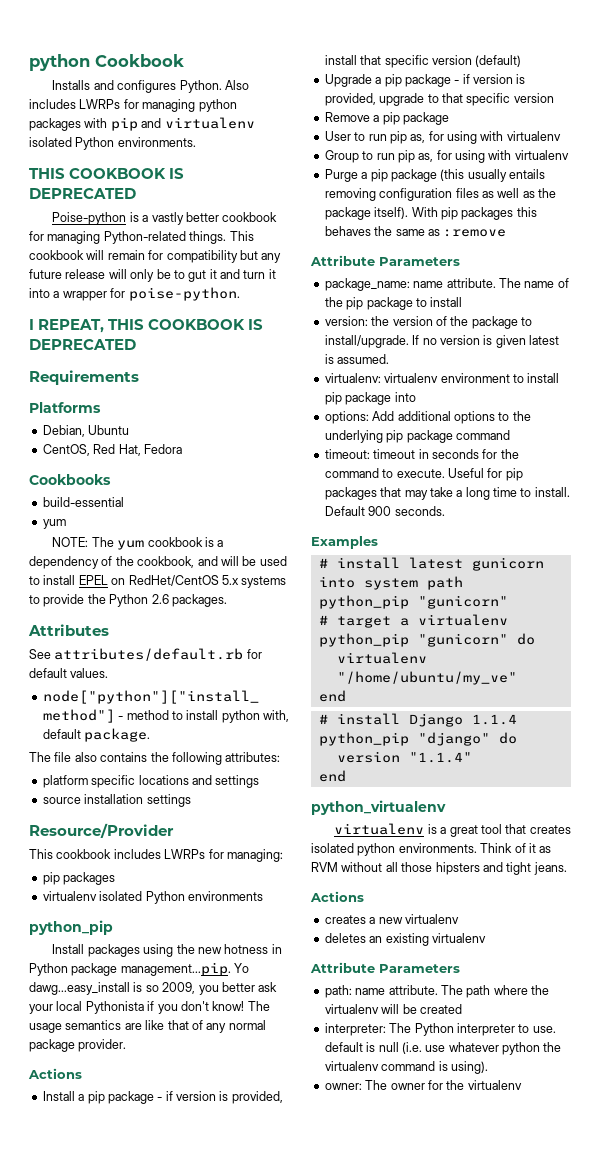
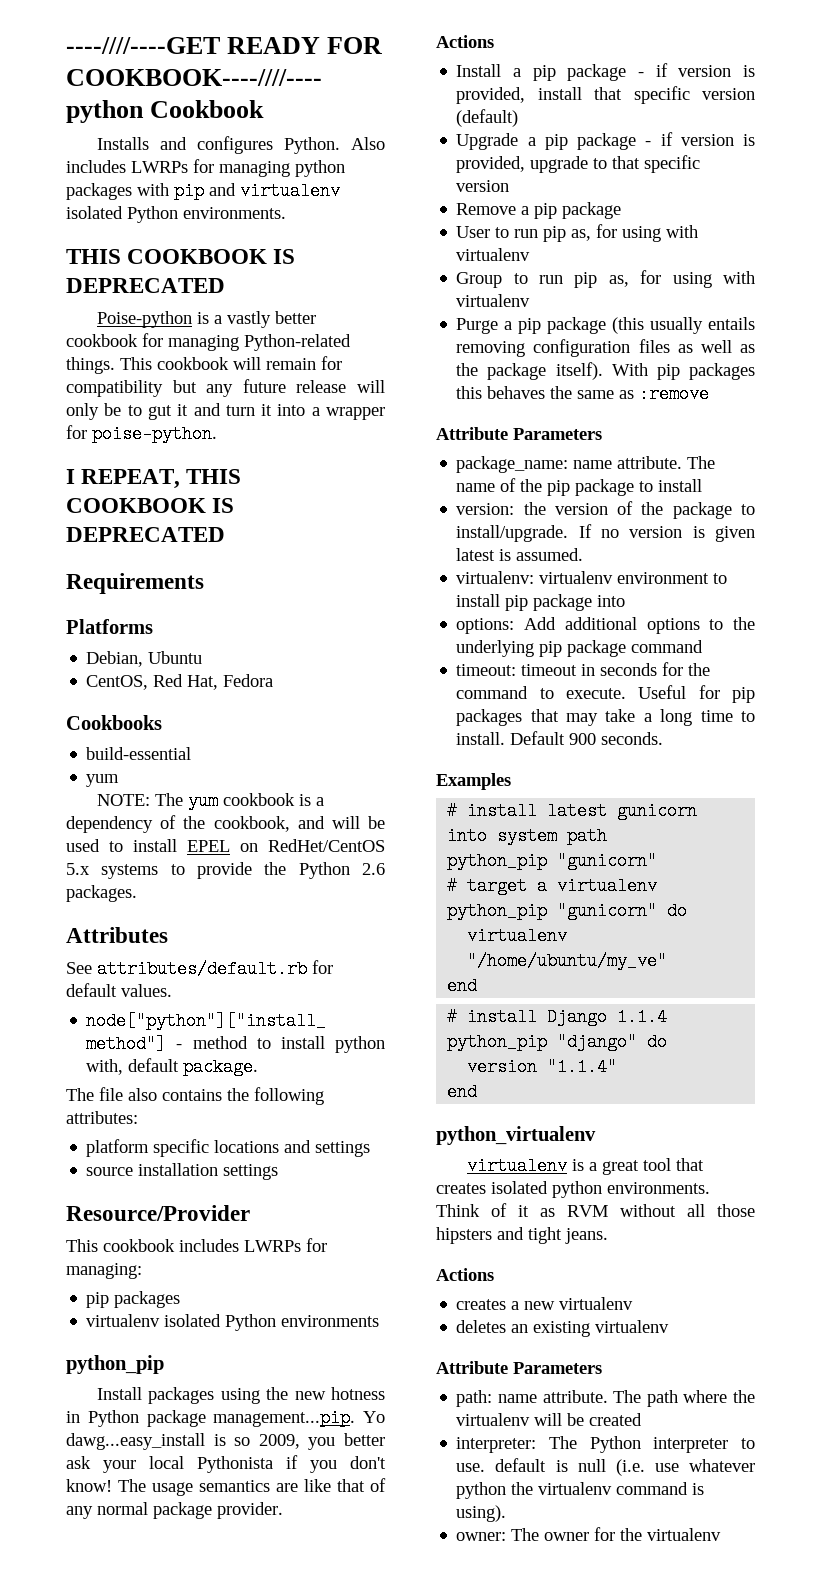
(29, 62) none -> [66,37,383,54] [66,69,322,86] ----////----GET READY FOR COOKBOOK----////----

